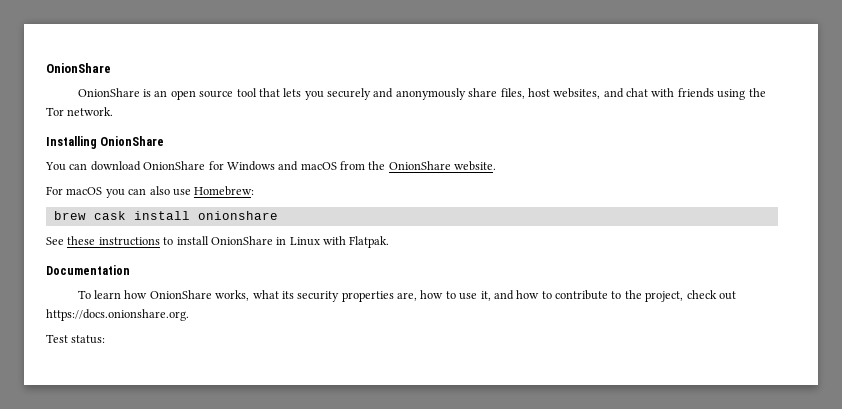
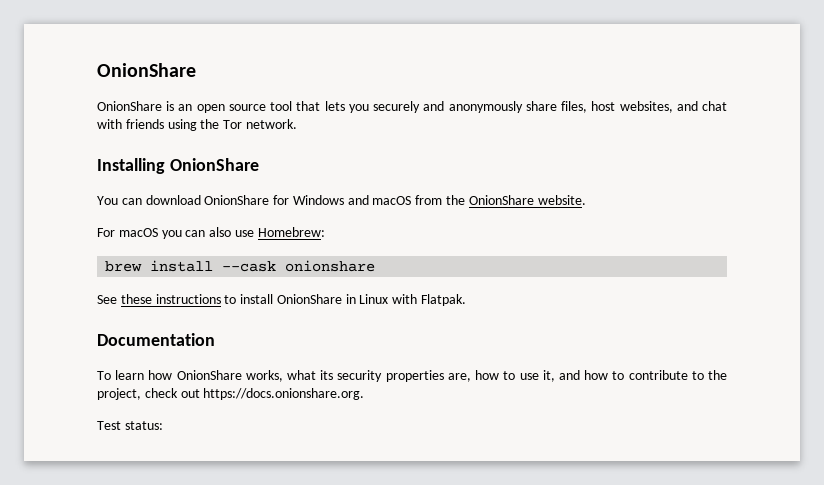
[93,211,190,220] cask install -> [150,260,277,272] install --cask

